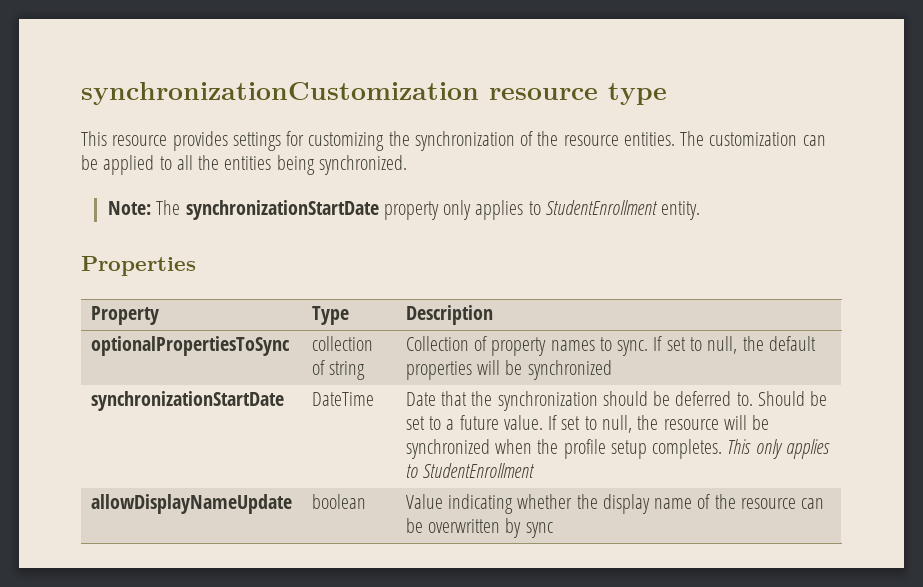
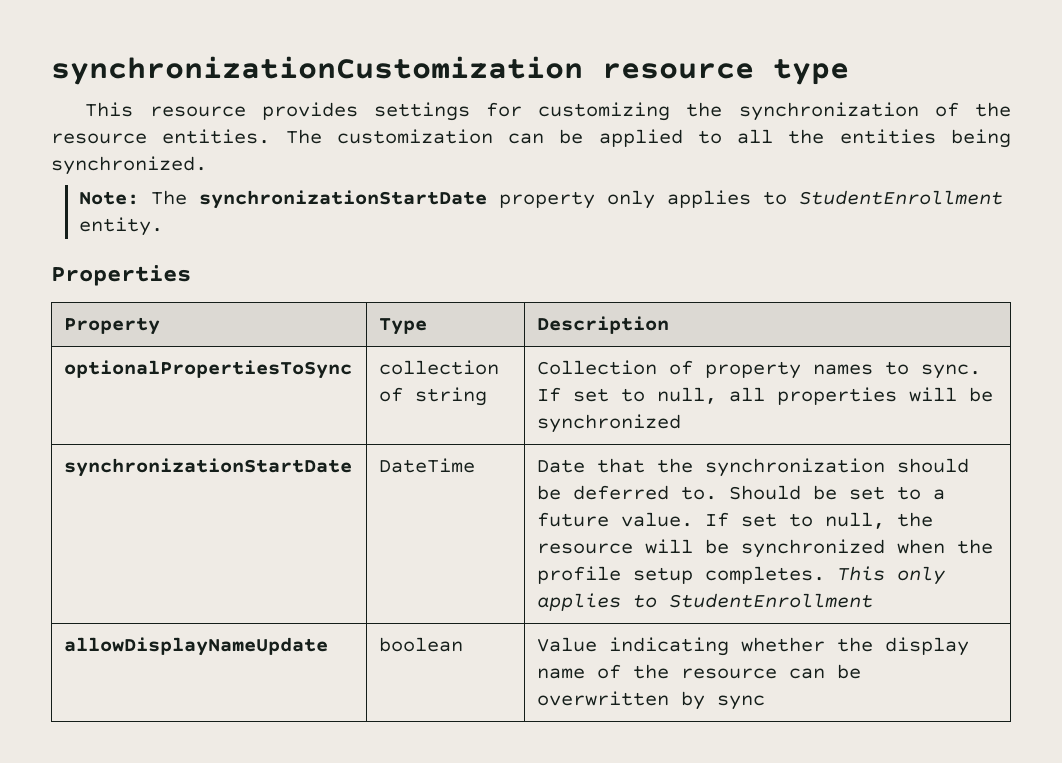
[742,336,816,351] the default -> [729,387,766,402] all

